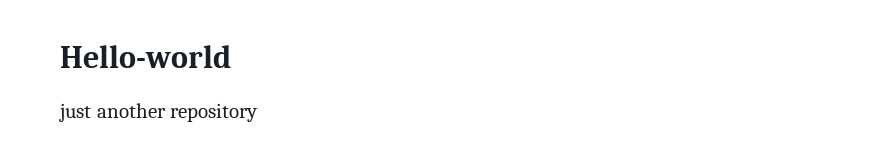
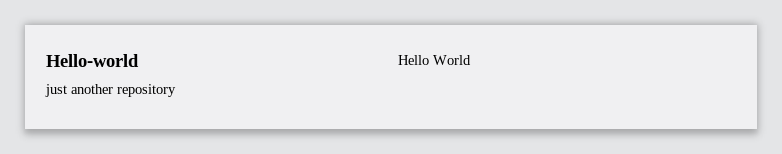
(259, 112) none -> [398,55,471,65] // Hello World

